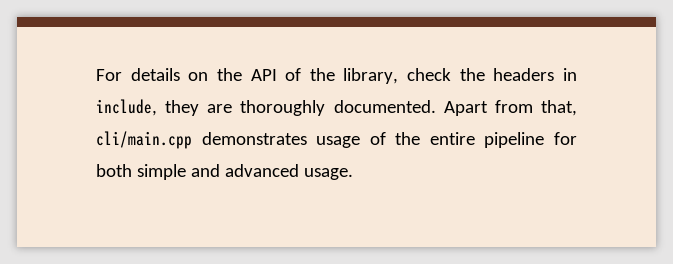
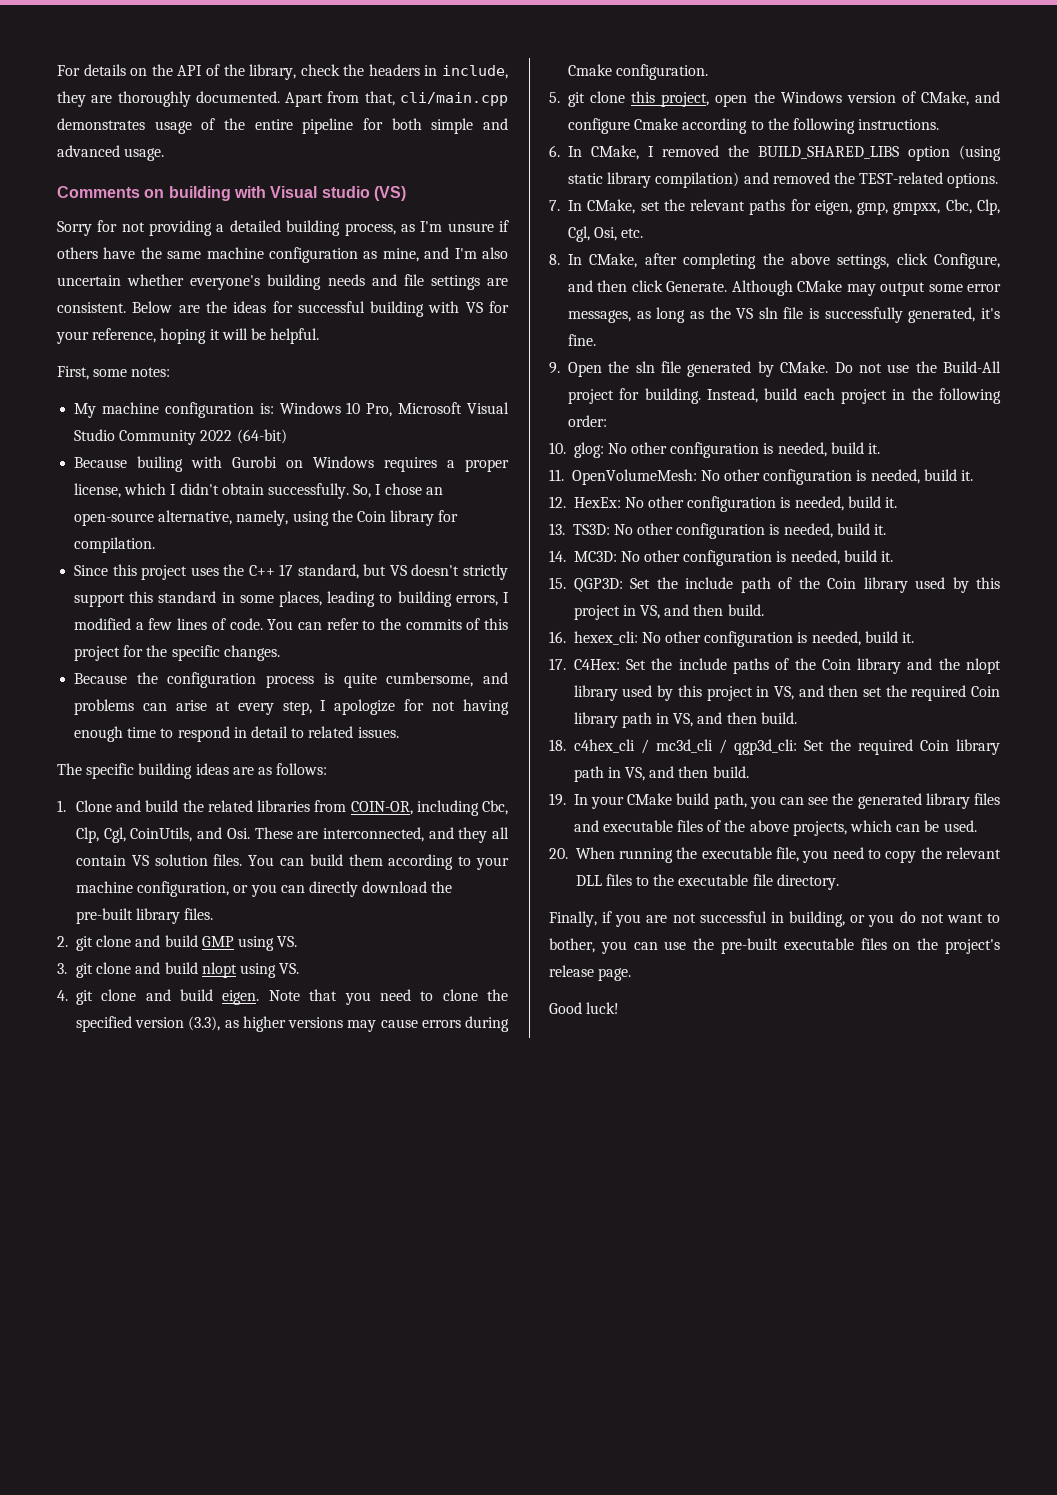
(353, 174) none -> [57,186,406,201] [57,220,510,236] [57,247,508,263] [57,274,508,290] [57,301,510,317] [56,328,320,344] [57,366,171,380] [74,402,509,418] [74,429,287,445] [74,456,509,472] [74,483,443,499] [74,510,459,526] [74,537,156,553] [74,564,508,580] [74,591,509,607] [74,618,508,630] [74,645,280,661] [74,672,508,688] [74,699,509,715] [74,726,399,742] [57,763,328,779] [57,800,509,816] [76,827,509,843] [76,854,509,870] [76,881,453,897] [76,908,214,924] [57,935,298,951] [57,962,300,978] [57,989,509,1005] [76,1016,509,1032] [568,64,709,80] [549,91,1000,107] [568,118,940,134] [549,145,1001,161] [568,172,999,188] [549,199,1000,215] [568,226,644,242] [549,253,1000,269] [568,280,1001,296] [568,307,1000,323] [568,334,597,346] [549,361,1001,377] [568,388,1001,404] [568,415,608,427] [549,442,881,458] [549,469,974,485] [549,496,898,512] [549,523,887,539] [549,550,894,566] [549,577,1000,593] [573,604,764,620] [549,631,915,647] [549,658,1001,674] [573,685,1000,701] [573,712,797,728] [549,739,1000,755] [573,766,749,782] [549,793,1000,809] [573,820,977,836] [549,847,1001,863] [575,874,839,890] [549,911,1000,927] [549,938,1000,954] [549,965,632,981] [549,1002,620,1014] // Comments on building with Visual studio (VS) // Sorry for not providing a detailed building process, as I'm unsure if others have the same machine configuration as mine, and I'm also uncertain whether everyone's building needs and file settings are consistent. Below are the ideas for successful building with VS for your reference, hoping it will be helpful. // First, some notes: // My machine configuration is: Windows 10 Pro, Microsoft Visual Studio Community 2022 (64-bit) // Because builing with Gurobi on Windows requires a proper license, which I didn't obtain successfully. So, I chose an open-source alternative, namely, using the Coin library for compilation. // Since this project uses the C++ 17 standard, but VS doesn't strictly support this standard in some places, leading to building errors, I modified a few lines of code. You can refer to the commits of this project for the specific changes. // Because the configuration process is quite cumbersome, and problems can arise at every step, I apologize for not having enough time to respond in detail to related issues. // The specific building ideas are as follows: // 1. Clone and build the related libraries from COIN-OR, including Cbc, Clp, Cgl, CoinUtils, and Osi. These are interconnected, and they all contain VS solution files. You can build them according to your machine configuration, or you can directly download the pre-built library files. // 2. git clone and build GMP using VS. // 3. git clone and build nlopt using VS. // 4. git clone and build eigen. Note that you need to clone the specified version (3.3), as higher versions may cause errors during Cmake configuration. // 5. git clone this project, open the Windows version of CMake, and configure Cmake according to the following instructions. // 6. In CMake, I removed the BUILD_SHARED_LIBS option (using static library compilation) and removed the TEST-related options. // 7. In CMake, set the relevant paths for eigen, gmp, gmpxx, Cbc, Clp, Cgl, Osi, etc. // 8. In CMake, after completing the above settings, click Configure, and then click Generate. Although CMake may output some error messages, as long as the VS sln file is successfully generated, it's fine. // 9. Open the sln file generated by CMake. Do not use the Build-All project for building. Instead, build each project in the following order: // 10. glog: No other configuration is needed, build it. // 11. OpenVolumeMesh: No other configuration is needed, build it. // 12. HexEx: No other configuration is needed, build it. // 13. TS3D: No other configuration is needed, build it. // 14. MC3D: No other configuration is needed, build it. // 15. QGP3D: Set the include path of the Coin library used by this project in VS, and then build. // 16. hexex_cli: No other configuration is needed, build it. // 17. C4Hex: Set the include paths of the Coin library and the nlopt library used by this project in VS, and then set the required Coin library path in VS, and then build. // 18. c4hex_cli / mc3d_cli / qgp3d_cli: Set the required Coin library path in VS, and then build. // 19. In your CMake build path, you can see the generated library files and executable files of the above projects, which can be used. // 20. When running the executable file, you need to copy the relevant DLL files to the executable file directory. // Finally, if you are not successful in building, or you do not want to bother, you can use the pre-built executable files on the project's release page. // Good luck!

